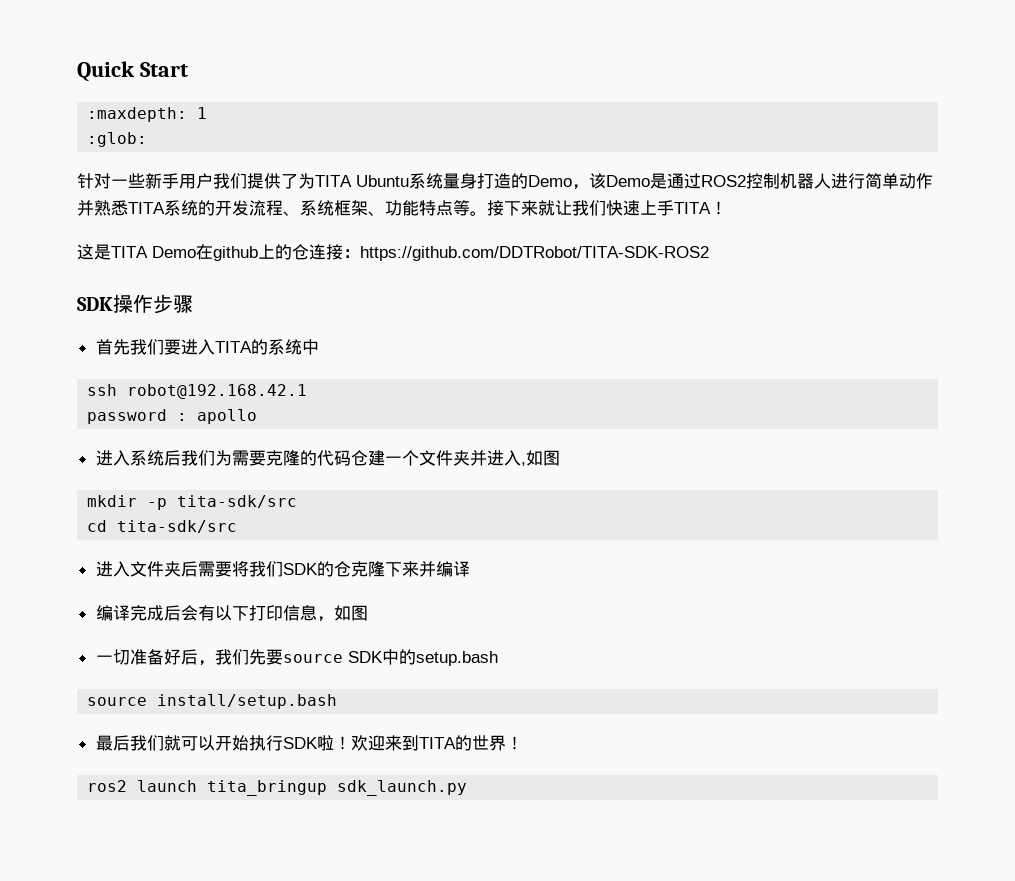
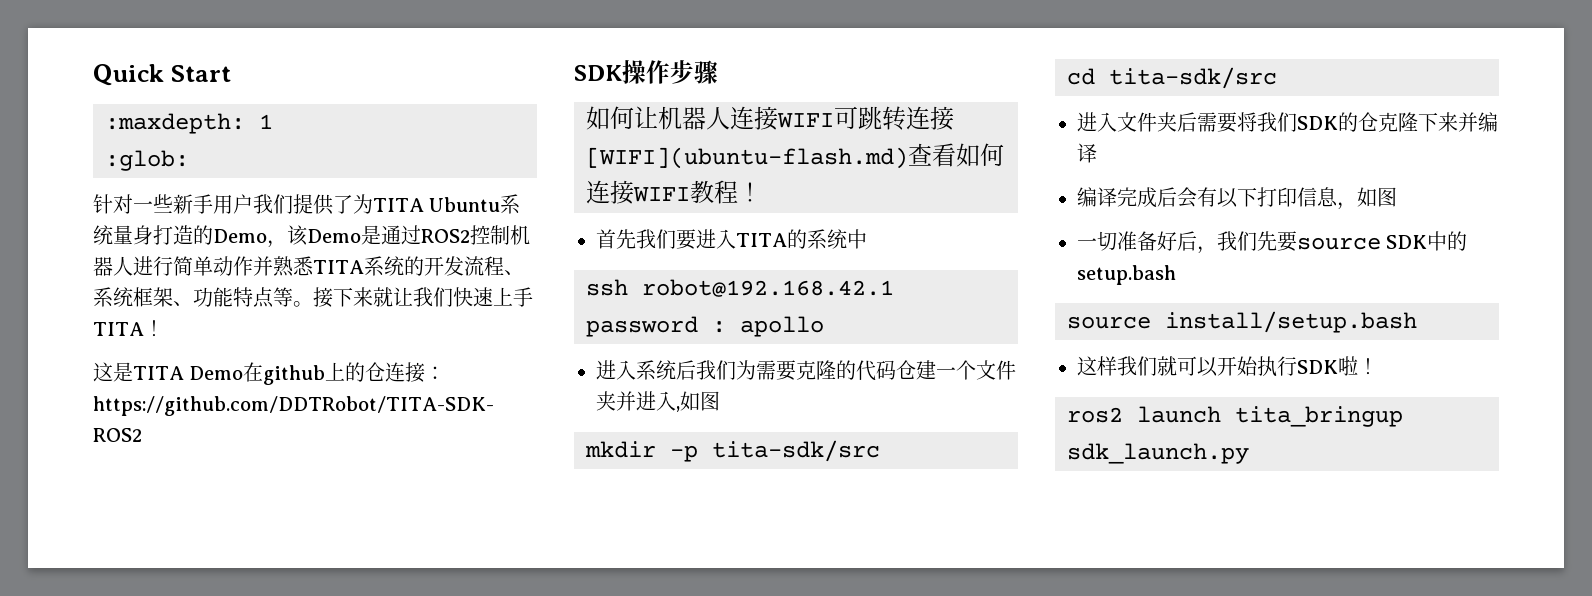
(193, 304) none -> [586,106,954,131] [586,143,1004,169] [586,180,762,204] // 如何让机器人连接WIFI可跳转连接[WIFI](ubuntu-flash.md)查看如何连接WIFI教程！
[95,735,130,751] 最后 -> [1077,356,1117,376] 这样
[350,735,523,751] 欢迎来到TITA的世界！ -> (1378, 366) none

